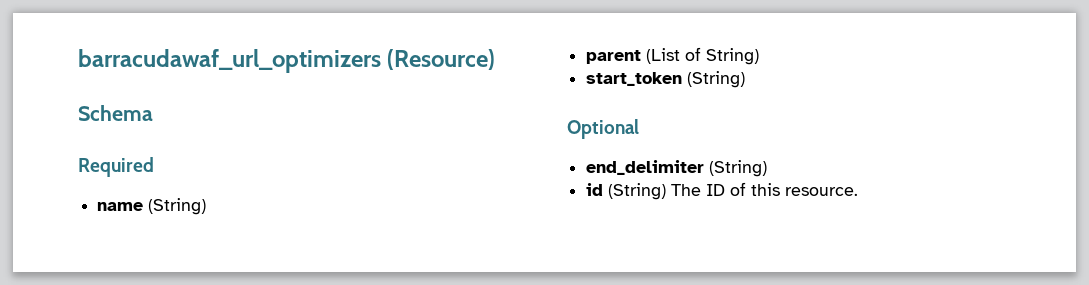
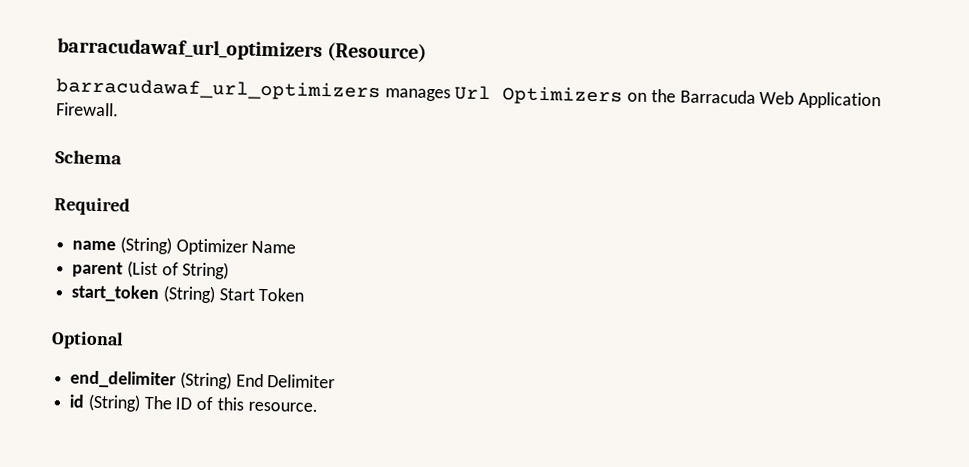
(496, 59) none -> [56,78,882,110] [56,102,119,117] // barracudawaf_url_optimizers manages Url Optimizers on the Barracuda Web Application Firewall.
(207, 206) none -> [175,238,297,256] Optimizer Name
(746, 79) none -> [218,287,305,302] Start Token
(768, 168) none -> [235,373,336,389] End Delimiter

